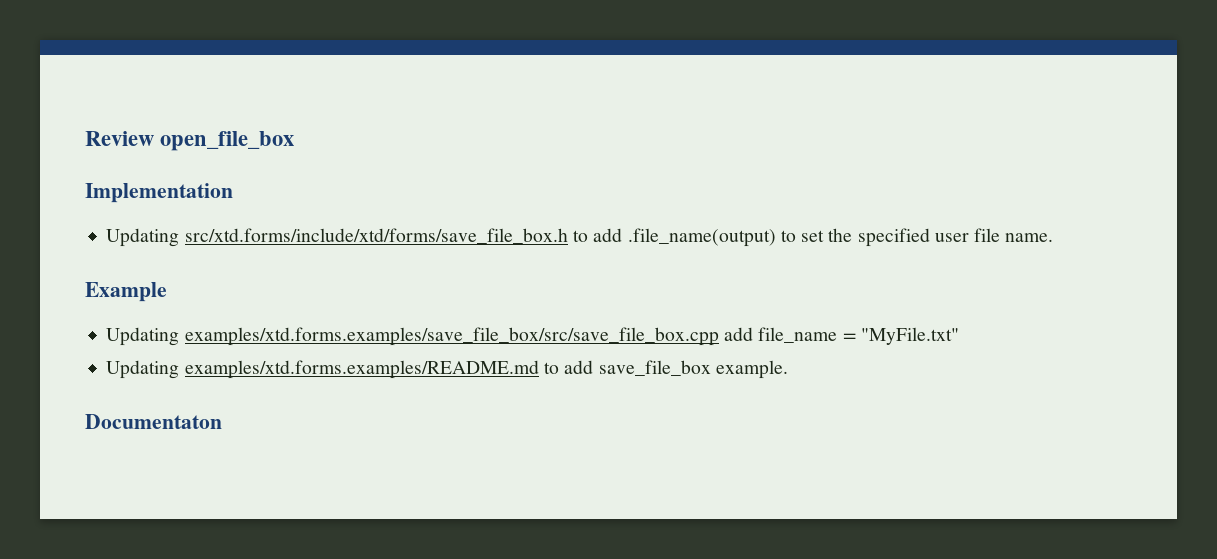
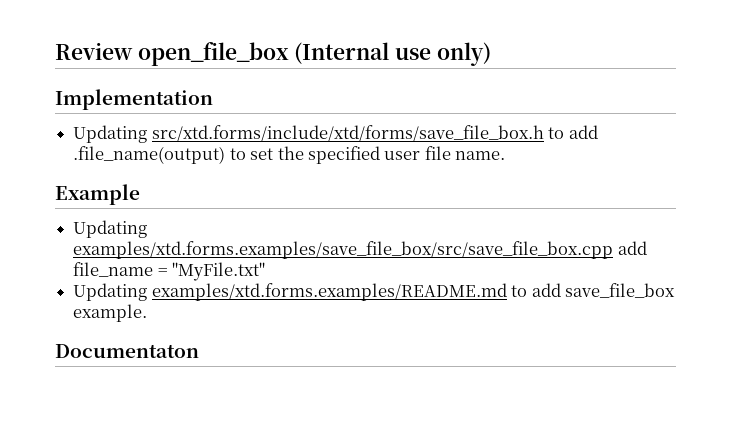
(295, 141) none -> [294,42,491,66] (Internal use only)

